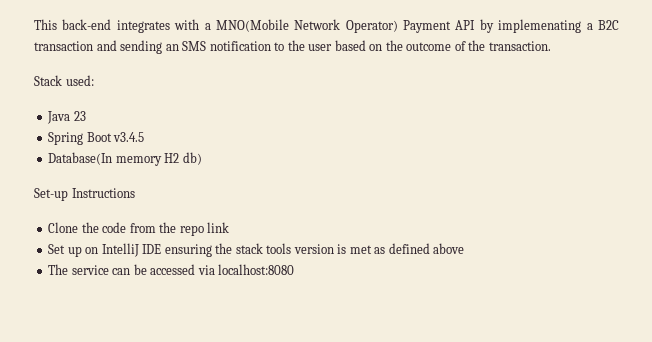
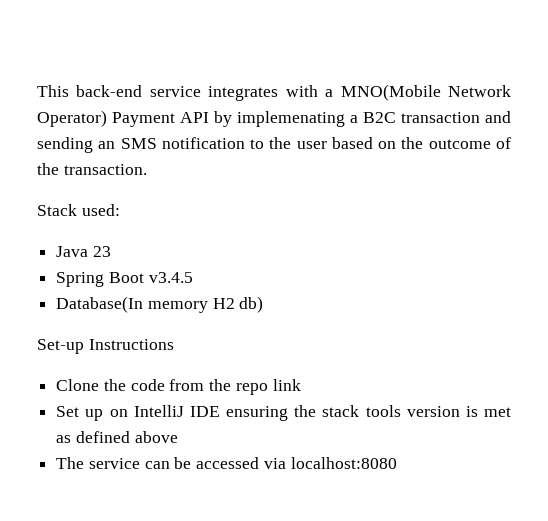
(112, 24) none -> [149,86,201,97] service

